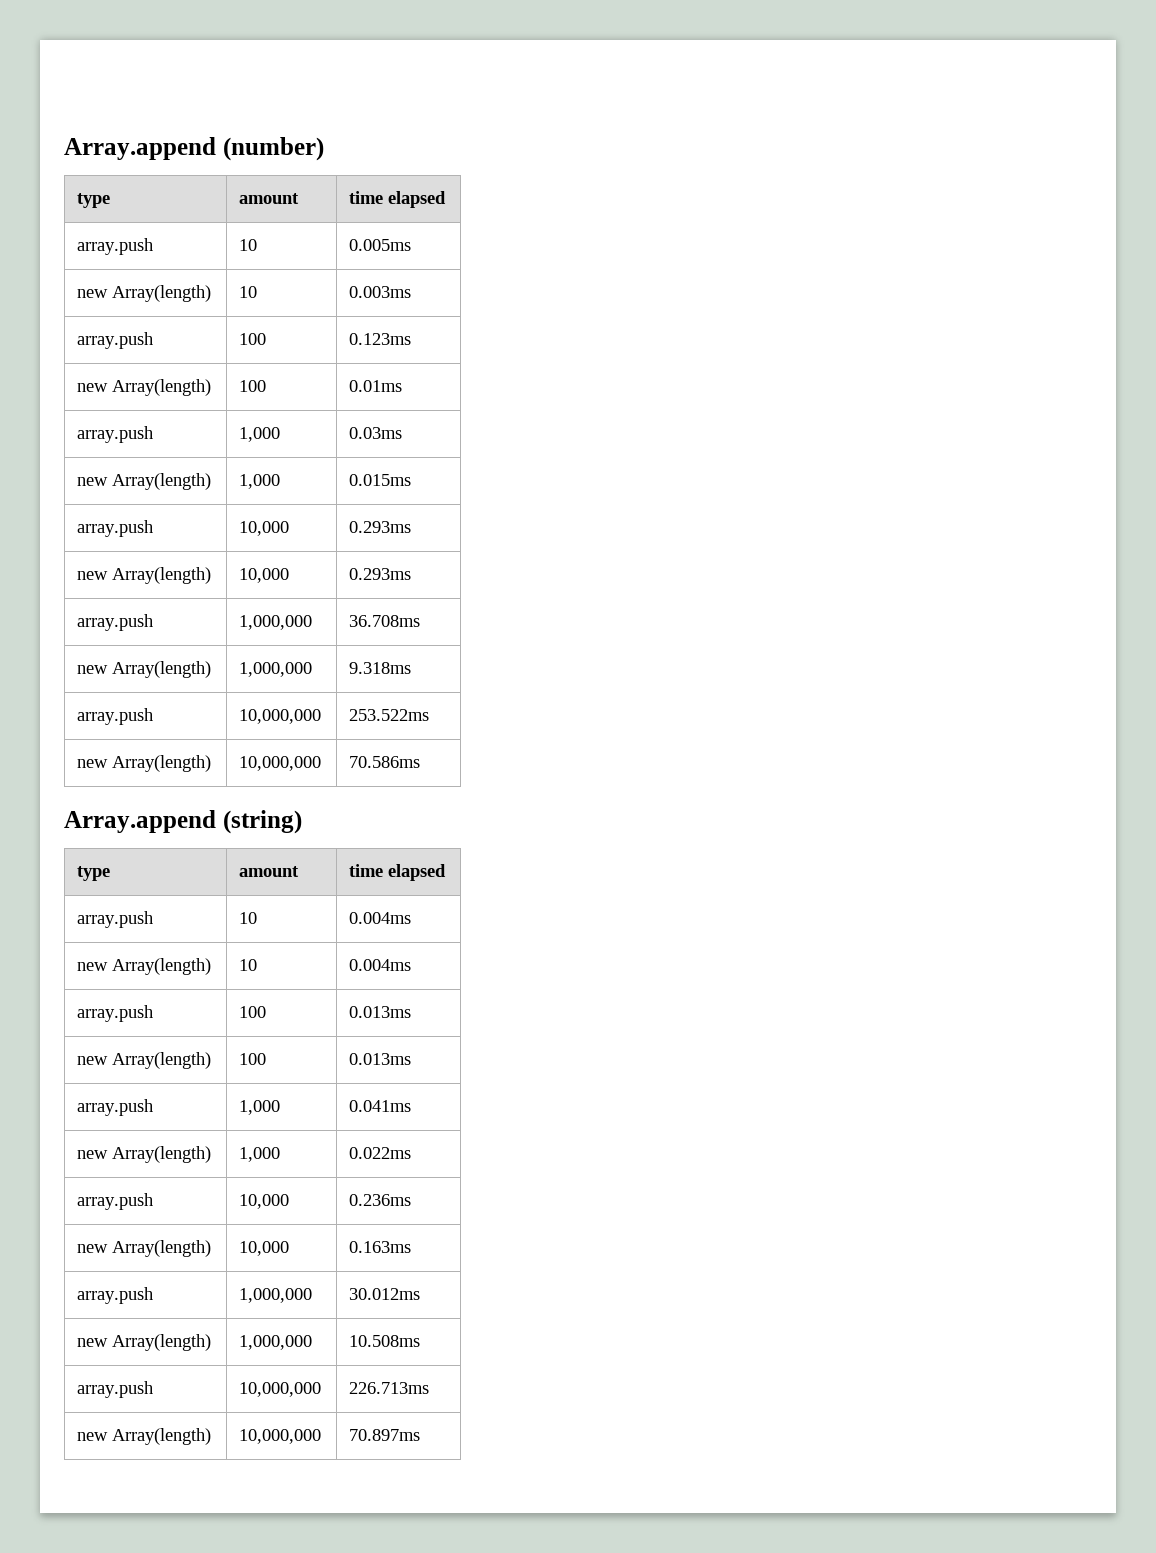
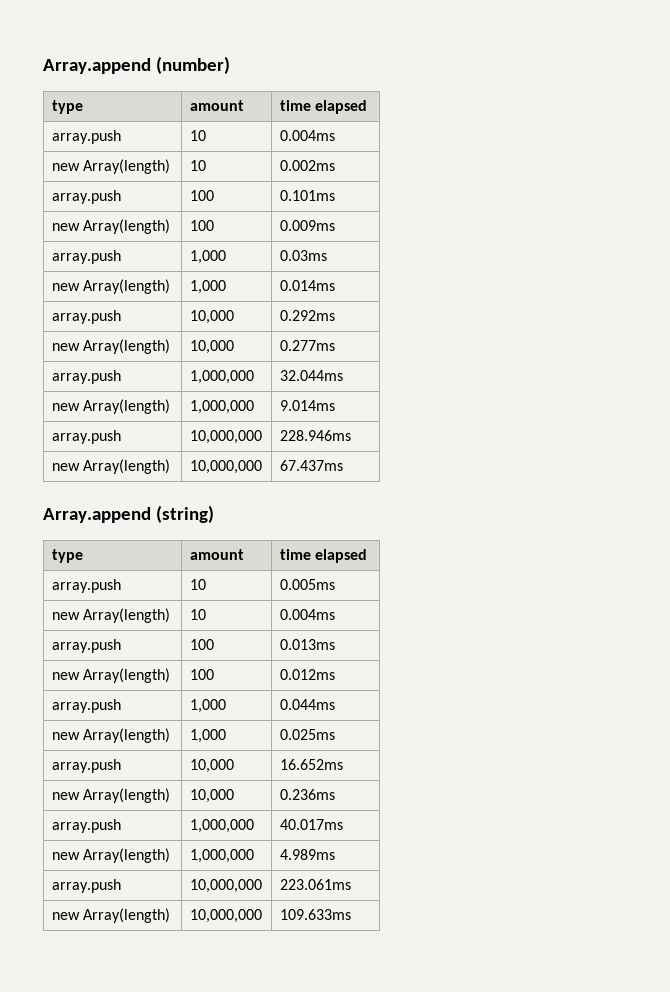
[349,239,412,251] [77,285,212,302] [239,286,258,298] [349,286,412,298] [77,332,154,349] [239,333,267,345] [349,333,412,345] [77,379,212,396] [239,380,267,392] [349,380,403,392] [77,426,154,443] [239,427,281,442] [349,427,403,439] [77,473,212,490] [239,474,281,489] [349,474,412,486] [77,520,154,537] [239,521,290,536] [349,521,412,533] [77,567,212,584] [239,568,290,583] [349,568,412,580] [77,614,154,631] [239,615,313,630] [349,615,421,627] [77,661,212,678] [239,662,313,677] [349,662,412,674] [77,708,154,725] [239,709,322,724] [349,709,430,721] [77,755,212,772] [239,756,322,771] [349,756,421,768] [64,810,302,834] [77,866,111,881] [239,866,300,877] [349,864,447,881] [77,911,154,928] [239,912,258,924] [349,912,412,924] 0.005ms // new Array(length) | 10 | 0.003ms // array.push | 100 | 0.123ms // new Array(length) | 100 | 0.01ms // array.push | 1,000 | 0.03ms // new Array(length) | 1,000 | 0.015ms // array.push | 10,000 | 0.293ms // new Array(length) | 10,000 | 0.293ms // array.push | 1,000,000 | 36.708ms // new Array(length) | 1,000,000 | 9.318ms // array.push | 10,000,000 | 253.522ms // new Array(length) | 10,000,000 | 70.586ms // Array.append (string) // type | amount | time elapsed // array.push | 10 | 0.004ms -> [279,130,335,141] [51,159,171,174] [189,160,206,171] [279,160,335,171] [51,190,121,204] [189,190,214,201] [279,190,335,201] [51,219,171,234] [189,220,214,231] [279,220,335,231] [51,250,121,264] [189,250,226,264] [279,250,327,261] [51,279,171,294] [189,280,226,294] [279,280,335,291] [51,310,121,324] [189,310,234,324] [279,310,335,321] [51,339,171,354] [189,340,234,354] [279,340,335,351] [51,370,121,384] [189,370,254,384] [279,370,343,381] [51,399,171,414] [189,400,254,414] [279,400,335,411] [51,430,121,444] [189,430,262,444] [279,430,351,441] [51,459,171,474] [189,460,262,474] [279,460,343,471] [43,505,214,523] [51,549,83,563] [189,549,244,560] [279,549,368,563] [51,579,121,593] [189,579,206,590] [279,579,335,590] 0.004ms // new Array(length) | 10 | 0.002ms // array.push | 100 | 0.101ms // new Array(length) | 100 | 0.009ms // array.push | 1,000 | 0.03ms // new Array(length) | 1,000 | 0.014ms // array.push | 10,000 | 0.292ms // new Array(length) | 10,000 | 0.277ms // array.push | 1,000,000 | 32.044ms // new Array(length) | 1,000,000 | 9.014ms // array.push | 10,000,000 | 228.946ms // new Array(length) | 10,000,000 | 67.437ms // Array.append (string) // type | amount | time elapsed // array.push | 10 | 0.005ms
[349,1053,412,1065] [77,1099,154,1116] [239,1100,281,1115] [349,1100,412,1112] [77,1146,212,1163] [239,1147,281,1162] [349,1147,412,1159] [77,1193,154,1210] [239,1194,290,1209] [349,1194,412,1206] [77,1240,212,1257] [239,1241,290,1256] [349,1241,412,1253] [77,1287,154,1304] [239,1288,313,1303] [349,1288,421,1300] [77,1334,212,1351] [239,1335,313,1350] [349,1335,421,1347] [77,1381,154,1398] [239,1382,322,1397] [349,1382,430,1394] [77,1428,212,1445] [239,1429,322,1444] [349,1429,421,1441] 0.013ms // array.push | 1,000 | 0.041ms // new Array(length) | 1,000 | 0.022ms // array.push | 10,000 | 0.236ms // new Array(length) | 10,000 | 0.163ms // array.push | 1,000,000 | 30.012ms // new Array(length) | 1,000,000 | 10.508ms // array.push | 10,000,000 | 226.713ms // new Array(length) | 10,000,000 | 70.897ms -> [279,669,335,680] [51,699,121,713] [189,699,226,713] [279,699,335,710] [51,728,171,743] [189,729,226,743] [279,729,335,740] [51,759,121,773] [189,759,234,773] [279,759,343,770] [51,788,171,803] [189,789,234,803] [279,789,335,800] [51,819,121,833] [189,819,254,833] [279,819,343,830] [51,848,171,863] [189,849,254,863] [279,849,335,860] [51,879,121,893] [189,879,262,893] [279,879,351,890] [51,908,171,923] [189,909,262,923] [279,909,351,920] 0.012ms // array.push | 1,000 | 0.044ms // new Array(length) | 1,000 | 0.025ms // array.push | 10,000 | 16.652ms // new Array(length) | 10,000 | 0.236ms // array.push | 1,000,000 | 40.017ms // new Array(length) | 1,000,000 | 4.989ms // array.push | 10,000,000 | 223.061ms // new Array(length) | 10,000,000 | 109.633ms

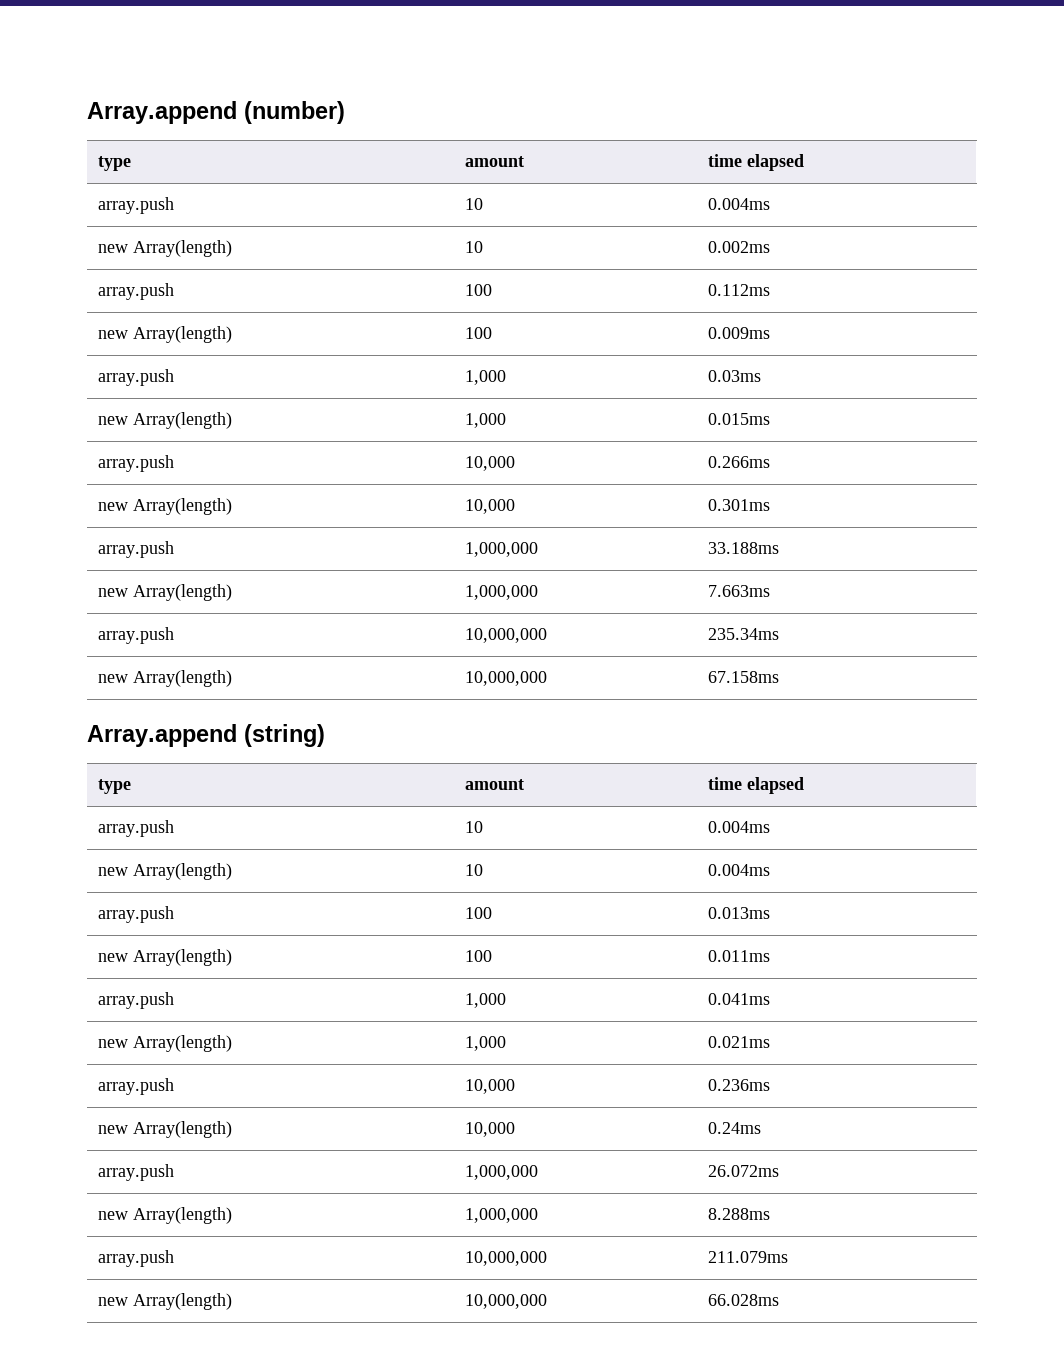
[279,190,335,201] 0.101ms -> [707,284,770,296] 0.112ms
[279,280,335,291] [51,310,121,324] [189,310,234,324] [279,310,335,321] [51,339,171,354] [189,340,234,354] [279,340,335,351] [51,370,121,384] [189,370,254,384] [279,370,343,381] [51,399,171,414] [189,400,254,414] [279,400,335,411] [51,430,121,444] [189,430,262,444] [279,430,351,441] [51,459,171,474] [189,460,262,474] [279,460,343,471] 0.014ms // array.push | 10,000 | 0.292ms // new Array(length) | 10,000 | 0.277ms // array.push | 1,000,000 | 32.044ms // new Array(length) | 1,000,000 | 9.014ms // array.push | 10,000,000 | 228.946ms // new Array(length) | 10,000,000 | 67.437ms -> [707,413,770,425] [97,455,174,472] [464,456,515,471] [707,456,770,468] [97,498,232,515] [464,499,515,514] [707,499,770,511] [97,541,174,558] [464,542,538,557] [707,542,779,554] [97,584,232,601] [464,585,538,600] [707,585,770,597] [97,627,174,644] [464,628,547,643] [707,628,779,640] [97,670,232,687] [464,671,547,686] [707,671,779,683] 0.015ms // array.push | 10,000 | 0.266ms // new Array(length) | 10,000 | 0.301ms // array.push | 1,000,000 | 33.188ms // new Array(length) | 1,000,000 | 7.663ms // array.push | 10,000,000 | 235.34ms // new Array(length) | 10,000,000 | 67.158ms
[279,579,335,590] 0.005ms -> [707,821,770,833] 0.004ms
[279,669,335,680] [51,699,121,713] [189,699,226,713] [279,699,335,710] [51,728,171,743] [189,729,226,743] [279,729,335,740] [51,759,121,773] [189,759,234,773] [279,759,343,770] [51,788,171,803] [189,789,234,803] [279,789,335,800] [51,819,121,833] [189,819,254,833] [279,819,343,830] [51,848,171,863] [189,849,254,863] [279,849,335,860] [51,879,121,893] [189,879,262,893] [279,879,351,890] [51,908,171,923] [189,909,262,923] [279,909,351,920] 0.012ms // array.push | 1,000 | 0.044ms // new Array(length) | 1,000 | 0.025ms // array.push | 10,000 | 16.652ms // new Array(length) | 10,000 | 0.236ms // array.push | 1,000,000 | 40.017ms // new Array(length) | 1,000,000 | 4.989ms // array.push | 10,000,000 | 223.061ms // new Array(length) | 10,000,000 | 109.633ms -> [707,950,770,962] [97,992,174,1009] [464,993,506,1008] [707,993,770,1005] [97,1035,232,1052] [464,1036,506,1051] [707,1036,770,1048] [97,1078,174,1095] [464,1079,515,1094] [707,1079,770,1091] [97,1121,232,1138] [464,1122,515,1137] [707,1122,761,1134] [97,1164,174,1181] [464,1165,538,1180] [707,1165,779,1177] [97,1207,232,1224] [464,1208,538,1223] [707,1208,770,1220] [97,1250,174,1267] [464,1251,547,1266] [707,1251,788,1263] [97,1293,232,1310] [464,1294,547,1309] [707,1294,779,1306] 0.011ms // array.push | 1,000 | 0.041ms // new Array(length) | 1,000 | 0.021ms // array.push | 10,000 | 0.236ms // new Array(length) | 10,000 | 0.24ms // array.push | 1,000,000 | 26.072ms // new Array(length) | 1,000,000 | 8.288ms // array.push | 10,000,000 | 211.079ms // new Array(length) | 10,000,000 | 66.028ms

